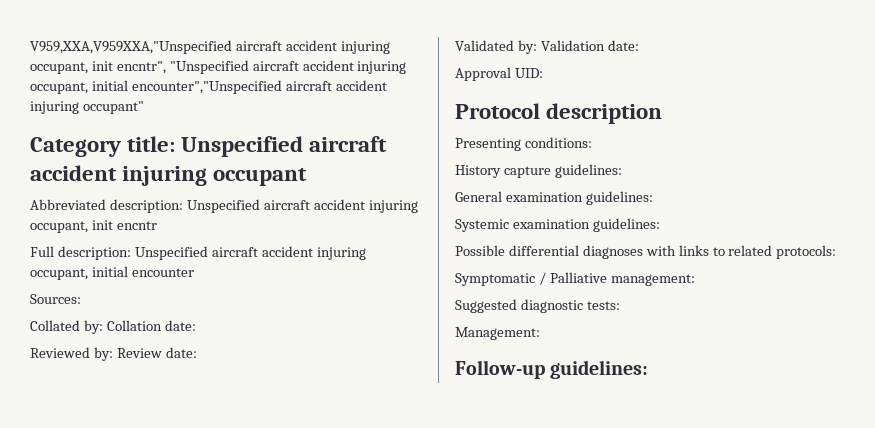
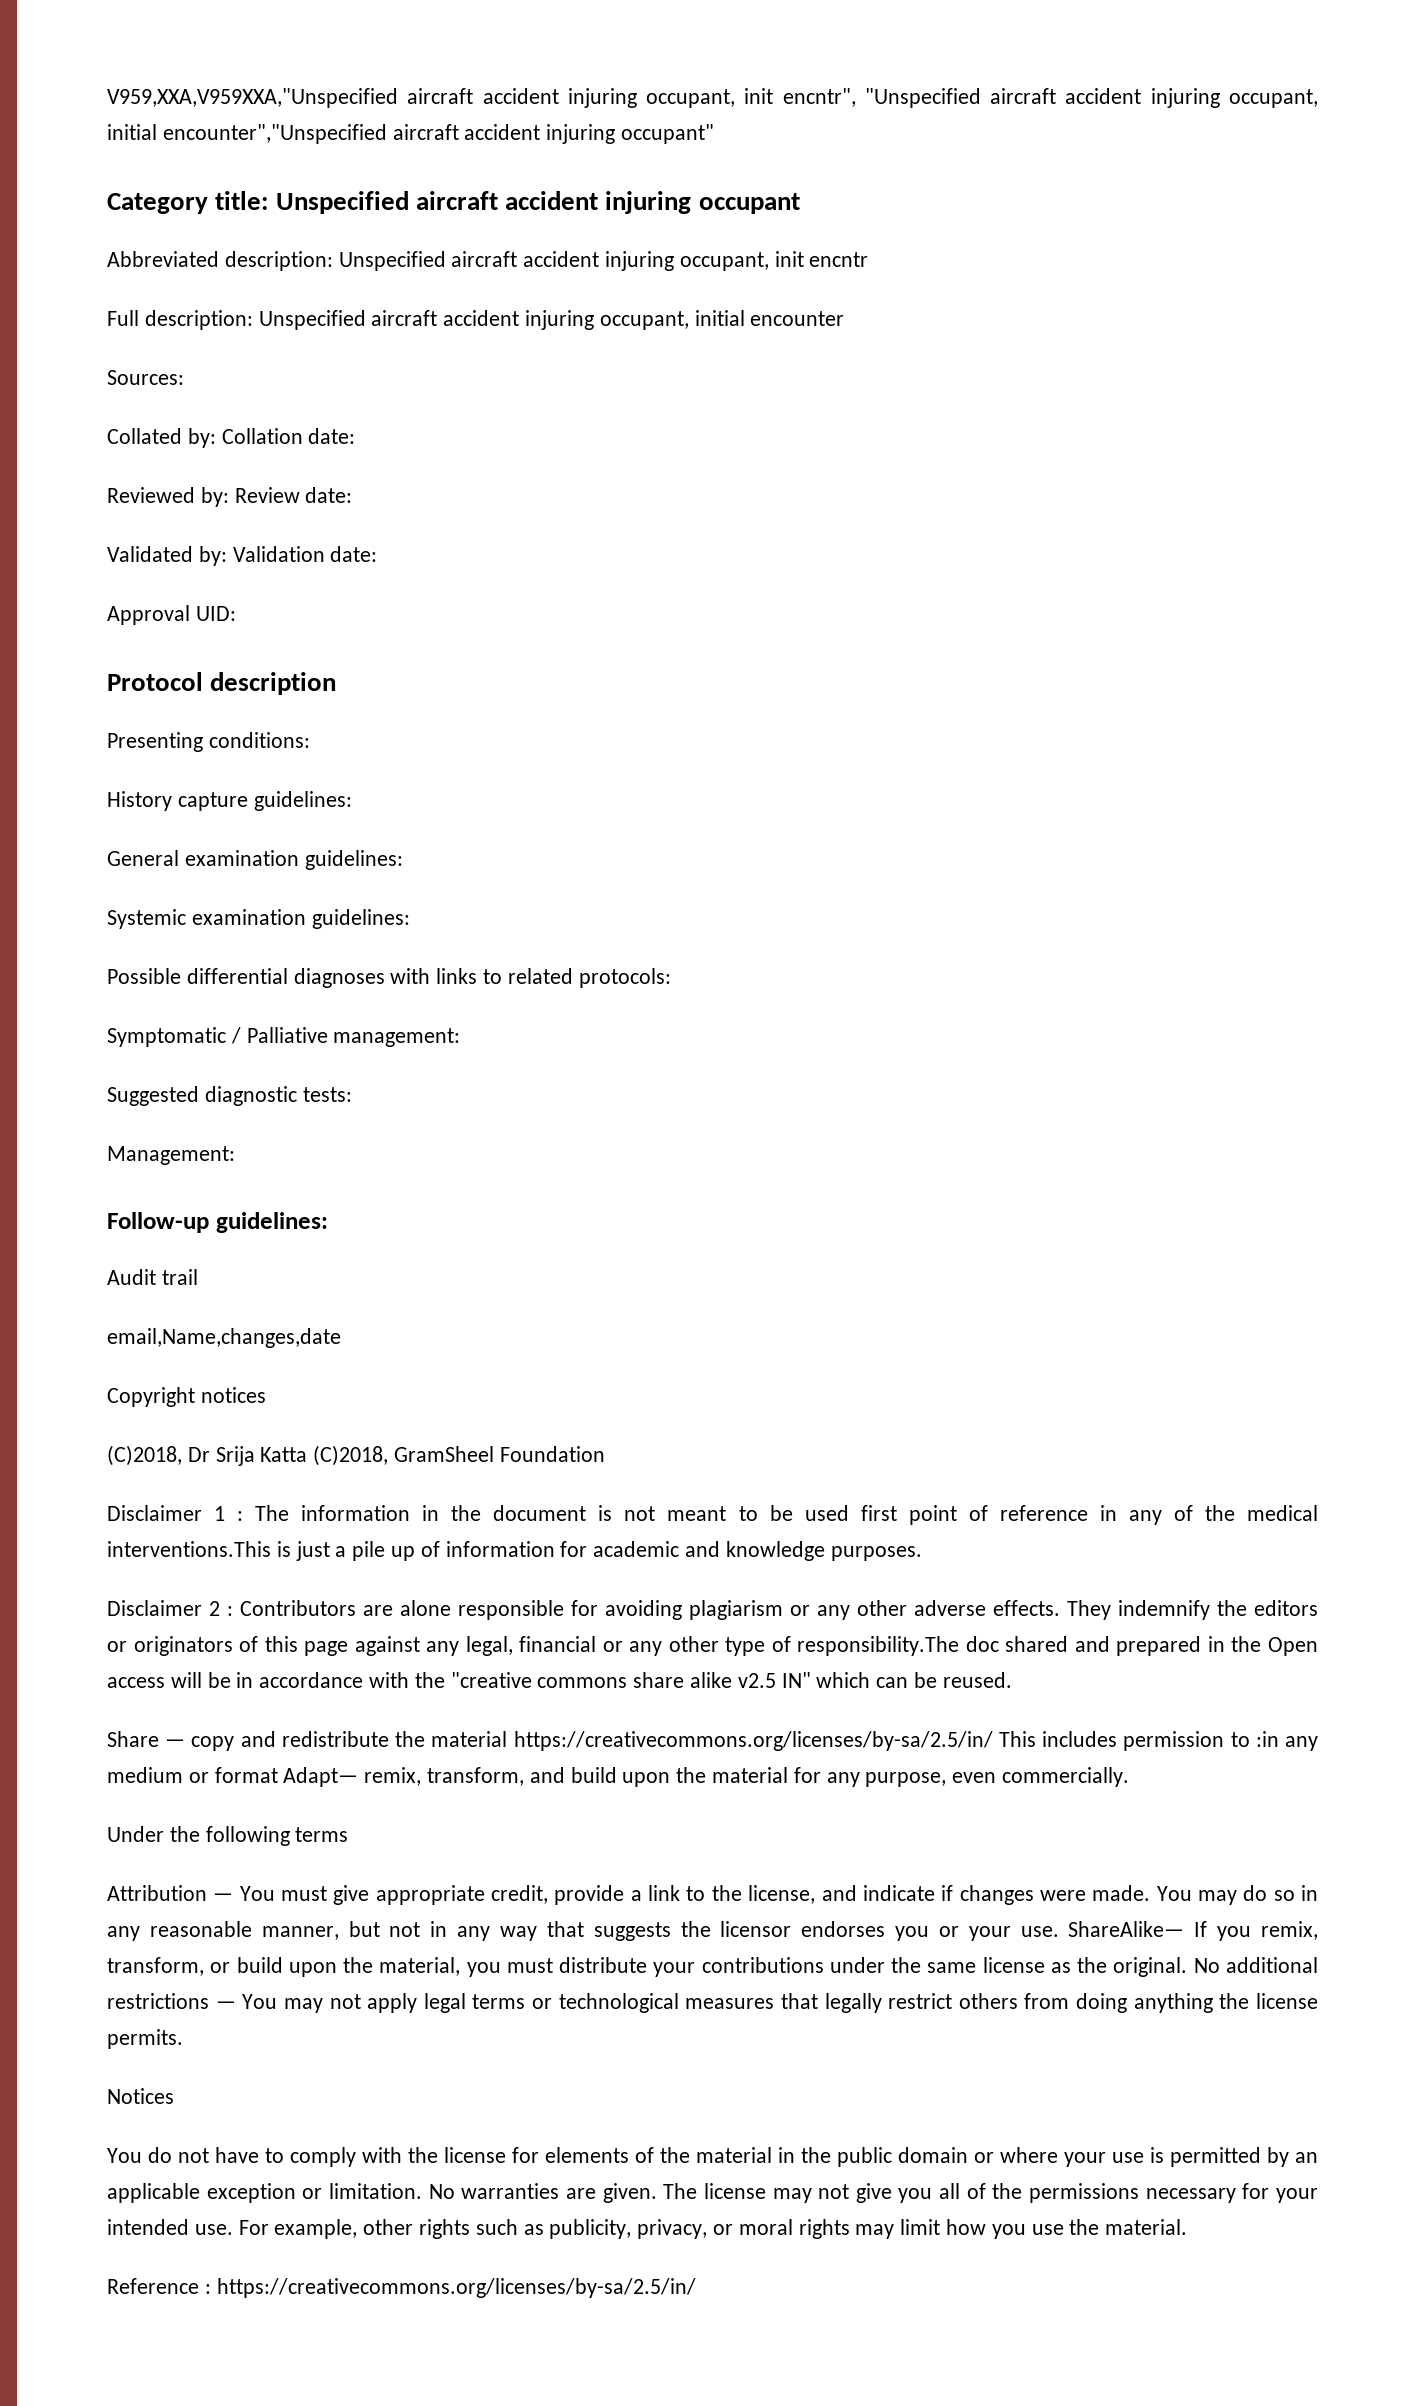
(649, 369) none -> [107,1269,198,1285] [107,1328,341,1348] [107,1387,266,1407] [107,1445,605,1466] [107,1505,1318,1525] [107,1541,922,1561] [107,1600,1318,1620] [107,1636,1319,1656] [107,1672,1012,1688] [107,1731,1318,1751] [107,1767,1130,1787] [107,1826,349,1846] [107,1885,1318,1905] [107,1921,1318,1941] [107,1957,1319,1977] [107,1993,1318,2013] [107,2029,183,2049] [107,2088,174,2104] [107,2147,1318,2167] [107,2183,1318,2203] [107,2219,1188,2239] [107,2278,696,2298] // Audit trail // email,Name,changes,date // Copyright notices // (C)2018, Dr Srija Katta (C)2018, GramSheel Foundation // Disclaimer 1 : The information in the document is not meant to be used first point of reference in any of the medical interventions.This is just a pile up of information for academic and knowledge purposes. // Disclaimer 2 : Contributors are alone responsible for avoiding plagiarism or any other adverse effects. They indemnify the editors or originators of this page against any legal, financial or any other type of responsibility.The doc shared and prepared in the Open access will be in accordance with the "creative commons share alike v2.5 IN" which can be reused. // Share — copy and redistribute the material https://creativecommons.org/licenses/by-sa/2.5/in/ This includes permission to :in any medium or format Adapt— remix, transform, and build upon the material for any purpose, even commercially. // Under the following terms // Attribution — You must give appropriate credit, provide a link to the license, and indicate if changes were made. You may do so in any reasonable manner, but not in any way that suggests the licensor endorses you or your use. ShareAlike— If you remix, transform, or build upon the material, you must distribute your contributions under the same license as the original. No additional restrictions — You may not apply legal terms or technological measures that legally restrict others from doing anything the license permits. // Notices // You do not have to comply with the license for elements of the material in the public domain or where your use is permitted by an applicable exception or limitation. No warranties are given. The license may not give you all of the permissions necessary for your intended use. For example, other rights such as publicity, privacy, or moral rights may limit how you use the material. // Reference : https://creativecommons.org/licenses/by-sa/2.5/in/

